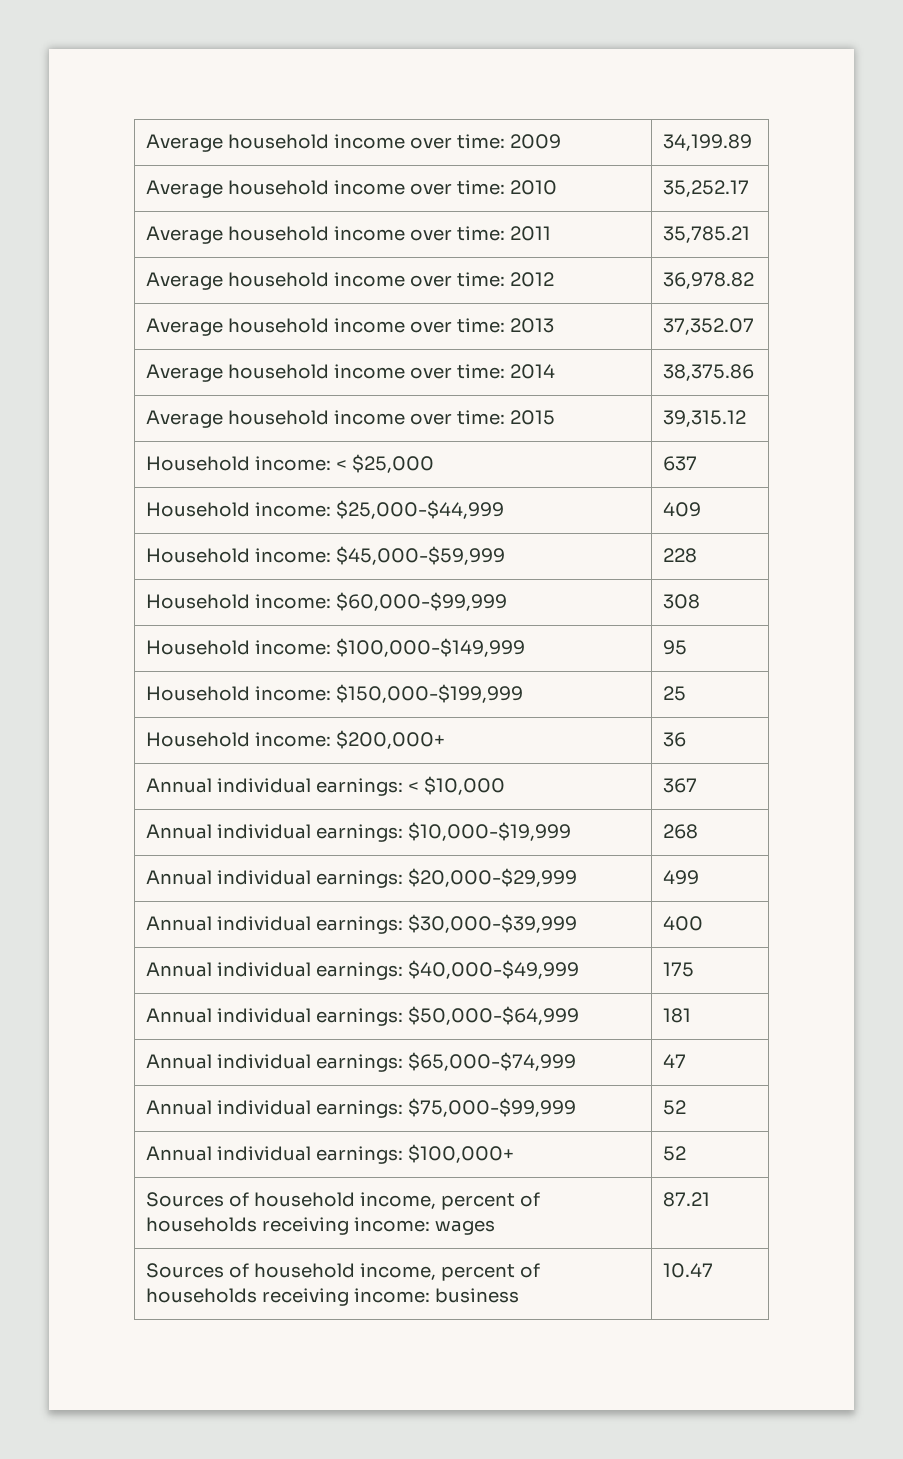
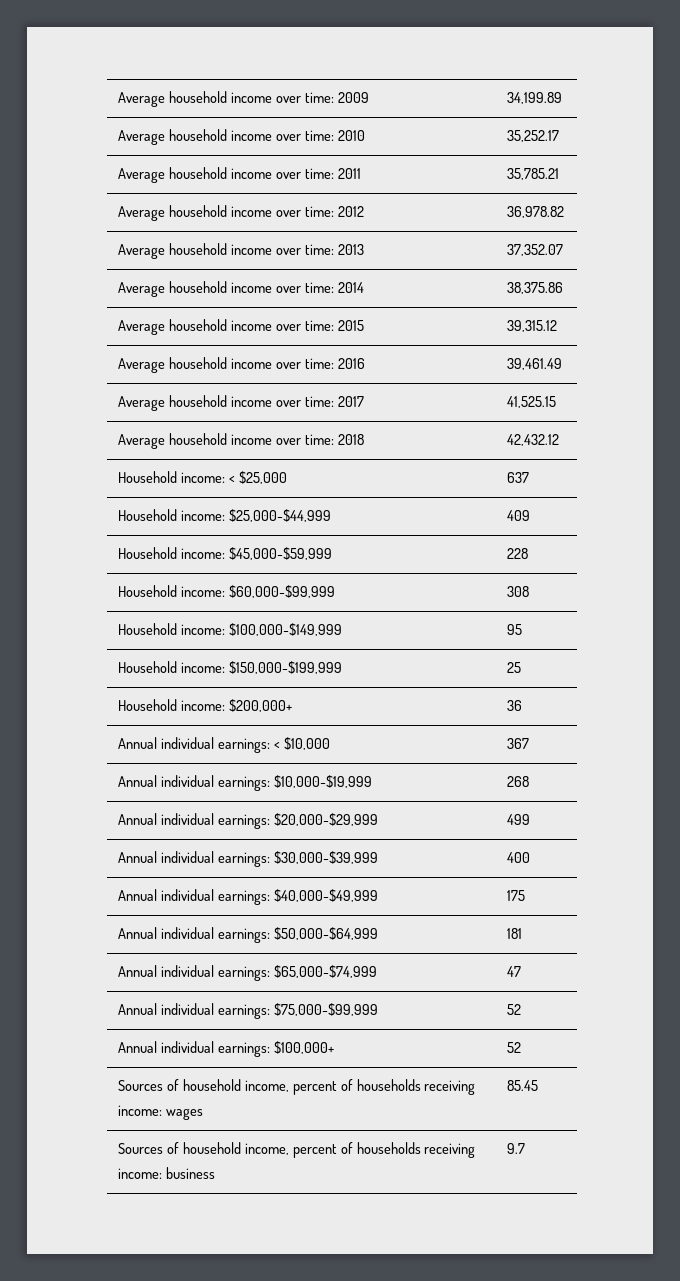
(747, 418) none -> [118,357,365,373] [507,358,563,370] [118,395,364,411] [507,396,557,408] [118,433,364,449] [507,434,560,446] // Average household income over time: 2016 | 39,461.49 // Average household income over time: 2017 | 41,525.15 // Average household income over time: 2018 | 42,432.12
[663,1192,711,1207] 87.21 -> [507,1080,539,1091] 85.45
[663,1263,714,1278] 10.47 -> [507,1143,526,1154] 9.7

